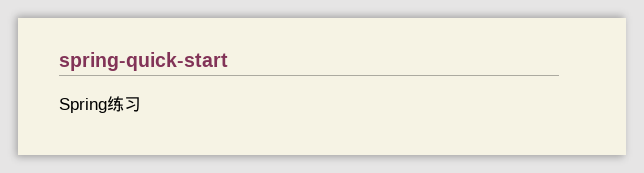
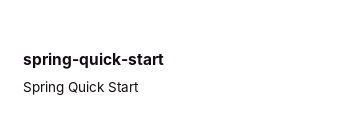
[107,96,141,112] 练习 -> [68,81,139,93] Quick Start

